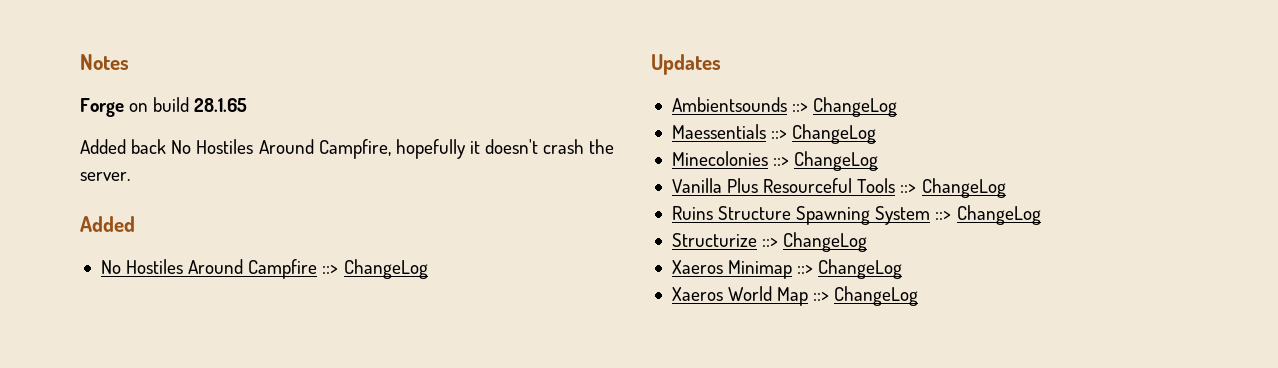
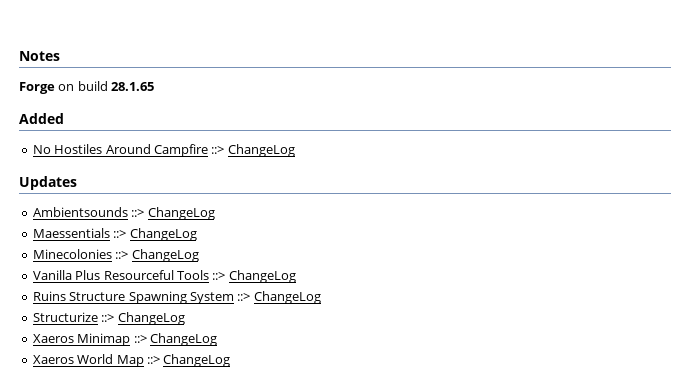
[80,139,615,159] [80,172,130,181] // Added back No Hostiles Around Campfire, hopefully it doesn't crash the server. -> (155, 86) none

